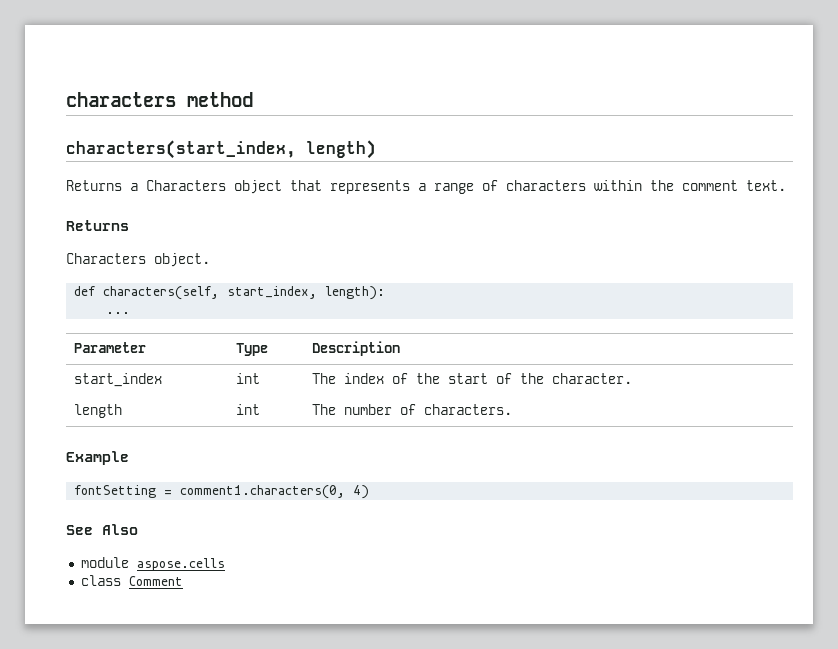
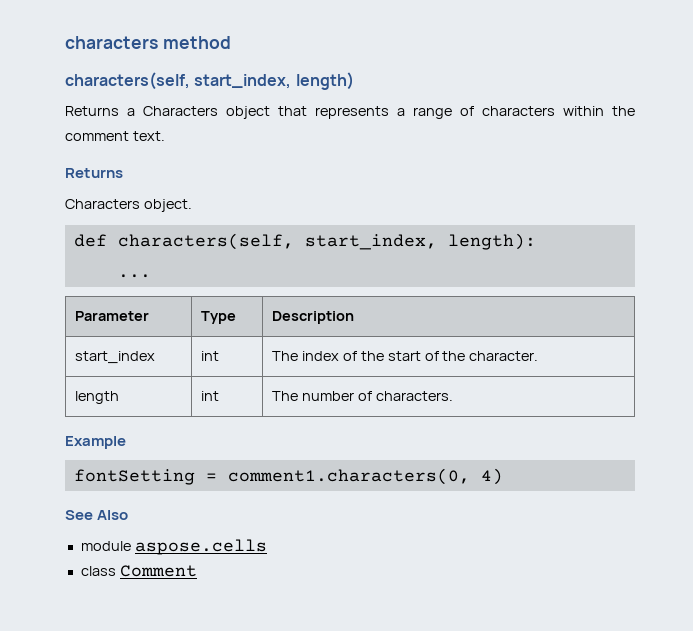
[66,140,296,159] characters(start_index, -> [65,72,292,90] characters(self, start_index,

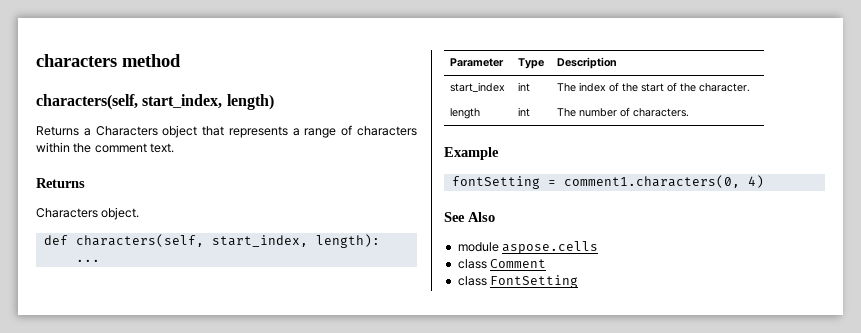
(197, 571) none -> [457,275,579,288] // class FontSetting

